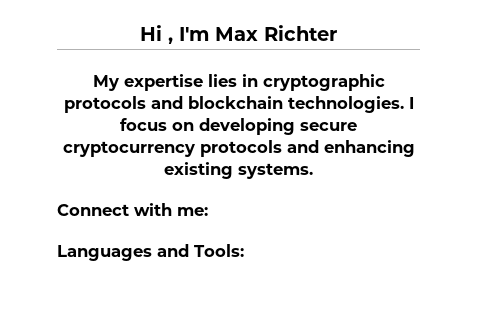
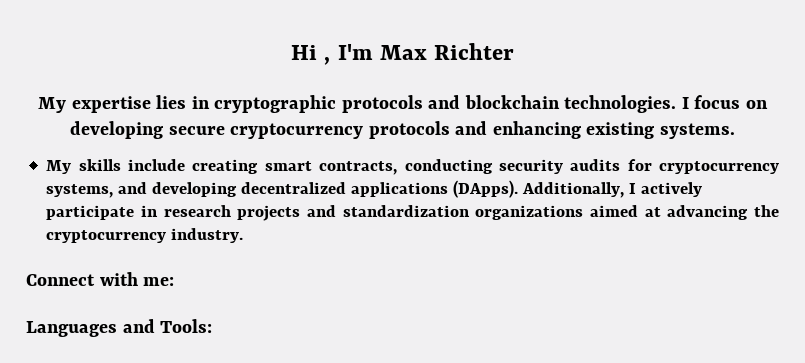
(313, 171) none -> [46,159,779,175] [46,180,703,198] [46,205,779,221] [46,228,244,243] // My skills include creating smart contracts, conducting security audits for cryptocurrency systems, and developing decentralized applications (DApps). Additionally, I actively participate in research projects and standardization organizations aimed at advancing the cryptocurrency industry.

